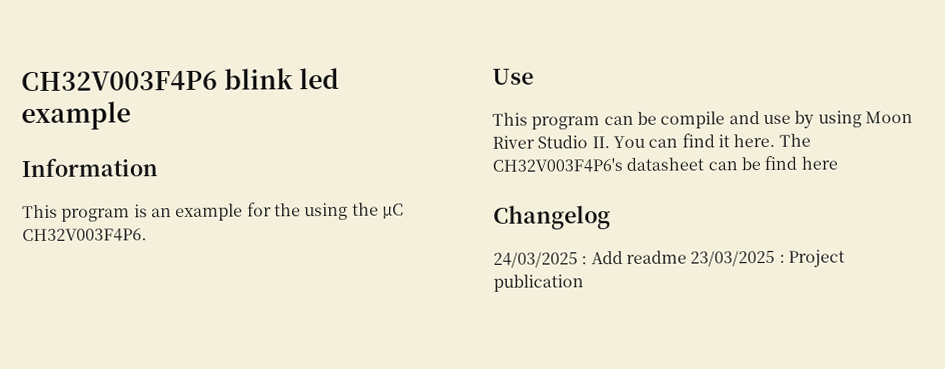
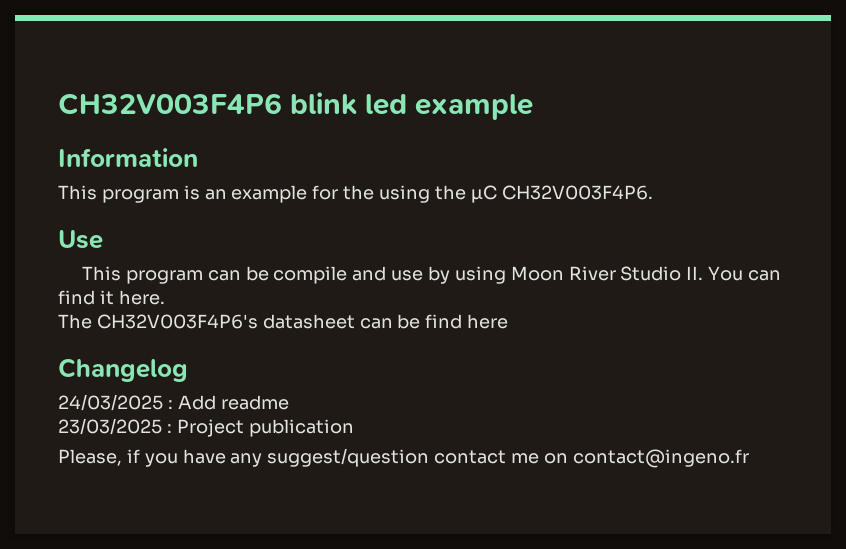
(776, 140) none -> (165, 297) //
(687, 257) none -> (289, 402) //
(584, 283) none -> [58,448,749,468] // Please, if you have any suggest/question contact me on contact@ingeno.fr

